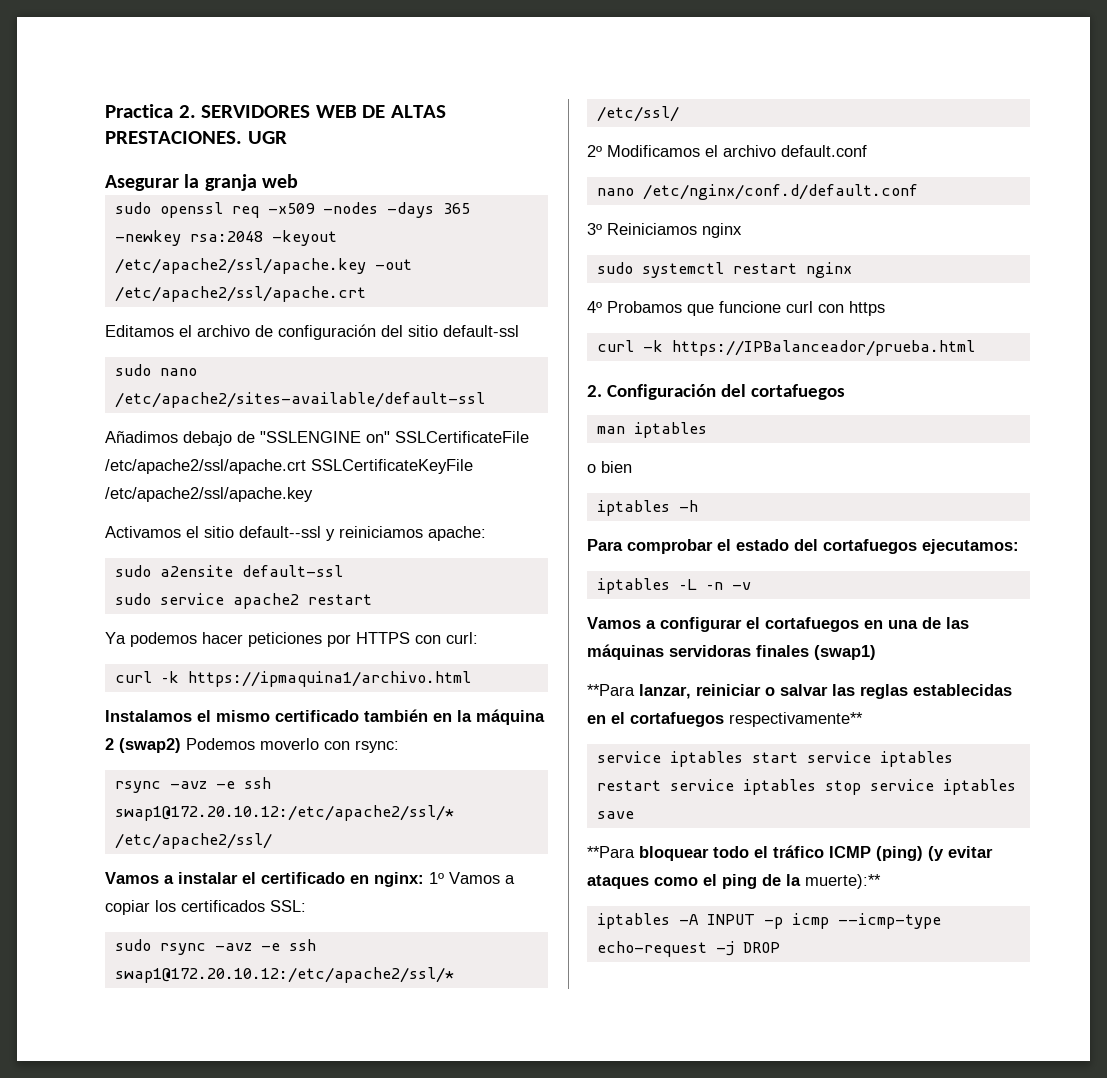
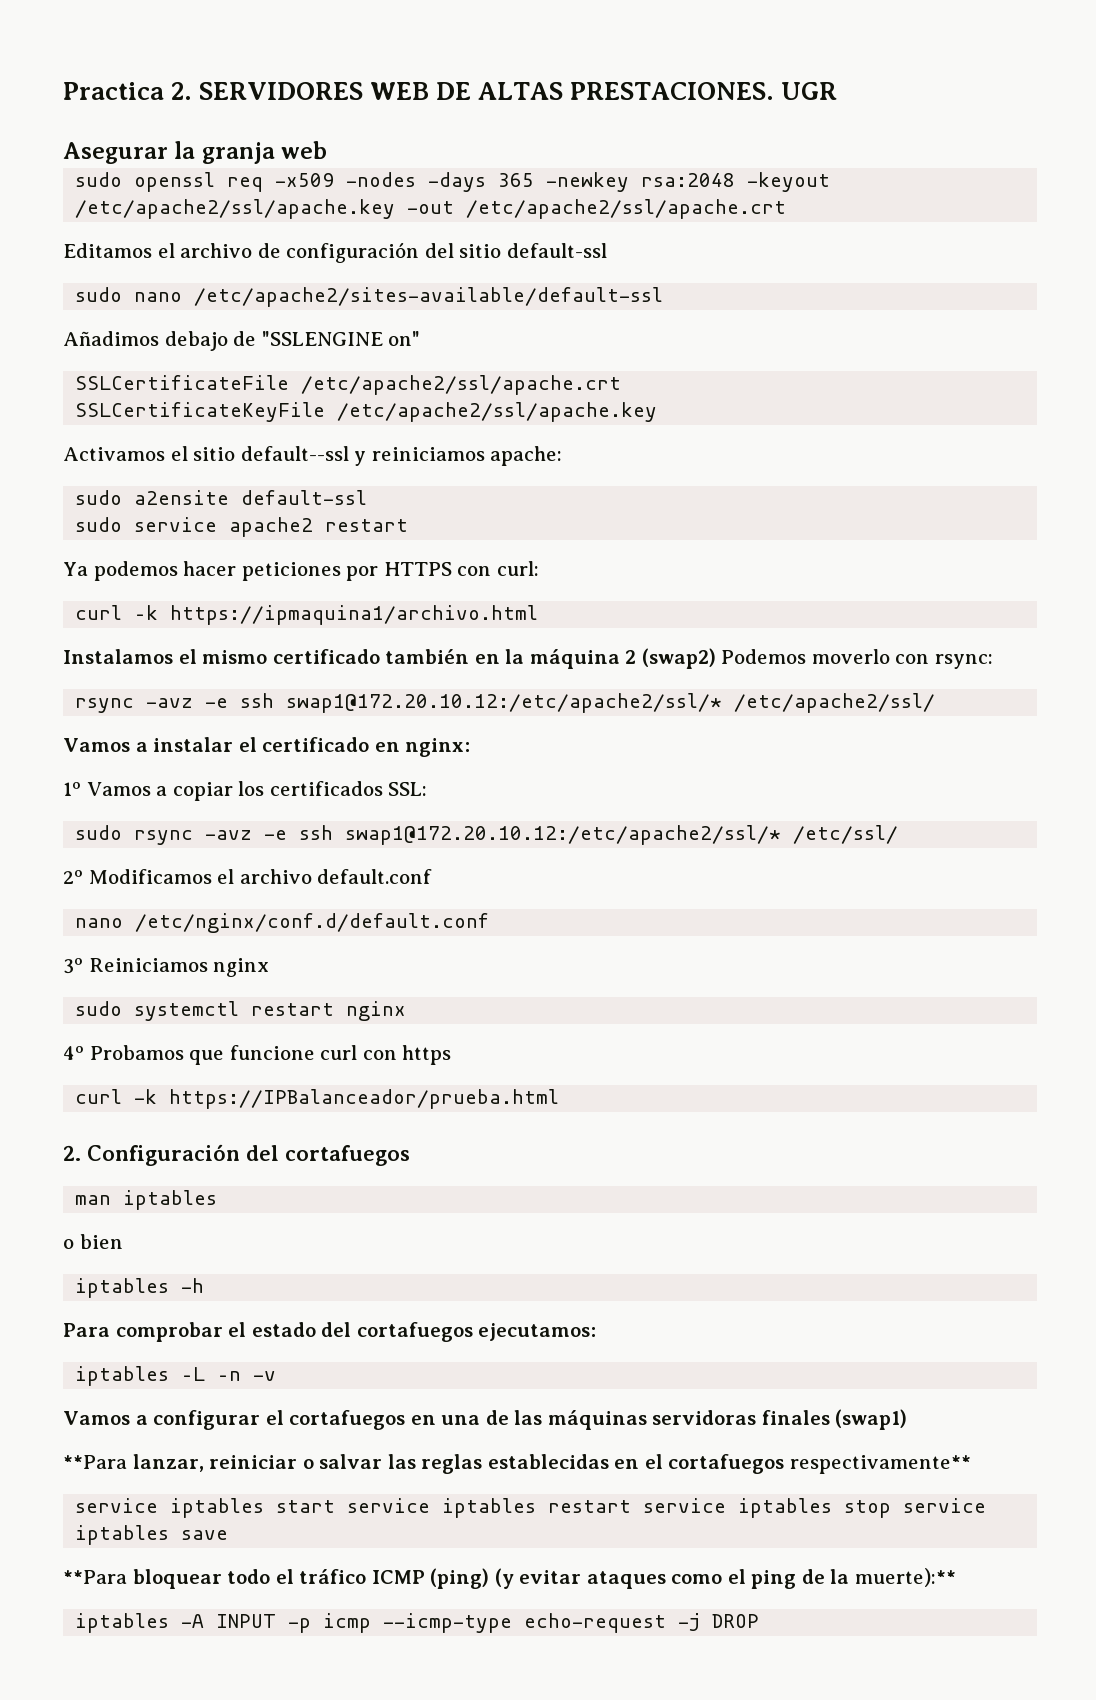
(390, 437) none -> (421, 338) //
(306, 466) none -> (622, 385) //
(424, 879) none -> (471, 747) //

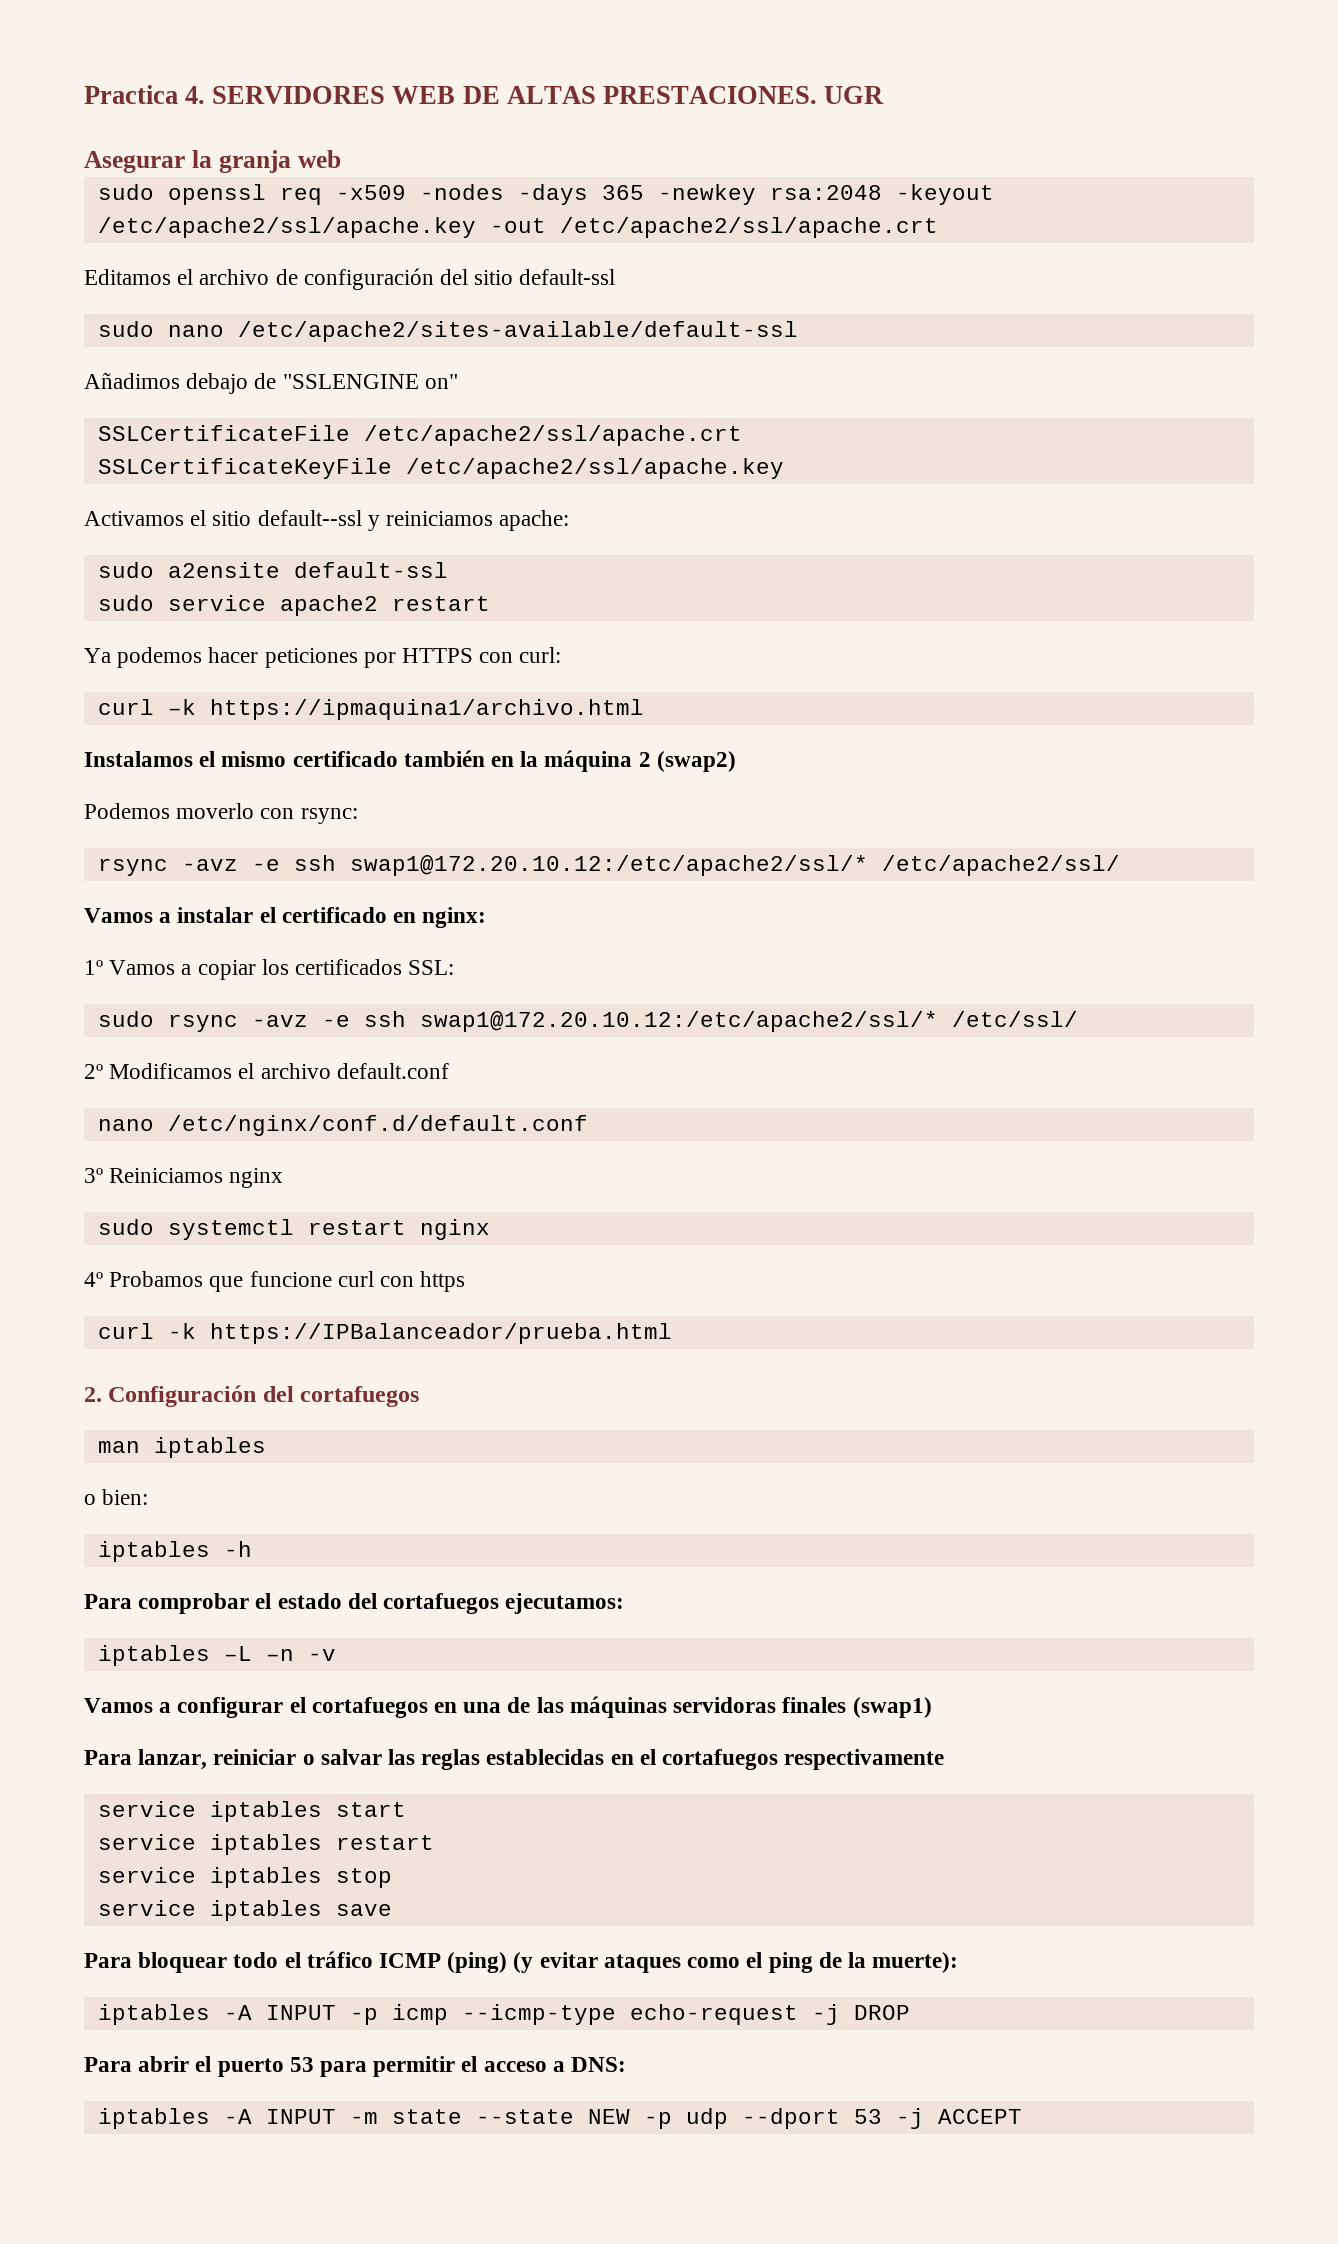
[171,82,193,100] 2. -> [185,86,206,104] 4.
(716, 658) none -> (736, 761) //
[79,1234,123,1249] bien -> [102,1489,149,1505] bien:
[63,1455,127,1469] **Para -> [84,1750,132,1765] Para
[789,1455,971,1474] respectivamente** -> [784,1749,945,1770] respectivamente
(336, 1506) none -> (406, 1809) //
(632, 1506) none -> (434, 1842) //
(892, 1509) none -> (392, 1878) //
[63,1570,127,1584] **Para -> [84,1953,132,1968] Para
[855,1568,957,1587] muerte):** -> [872,1952,959,1973] muerte):
(760, 1621) none -> [84,2056,627,2077] [97,2108,1022,2129] // Para abrir el puerto 53 para permitir el acceso a DNS: // iptables -A INPUT -m state --state NEW -p udp --dport 53 -j ACCEPT

